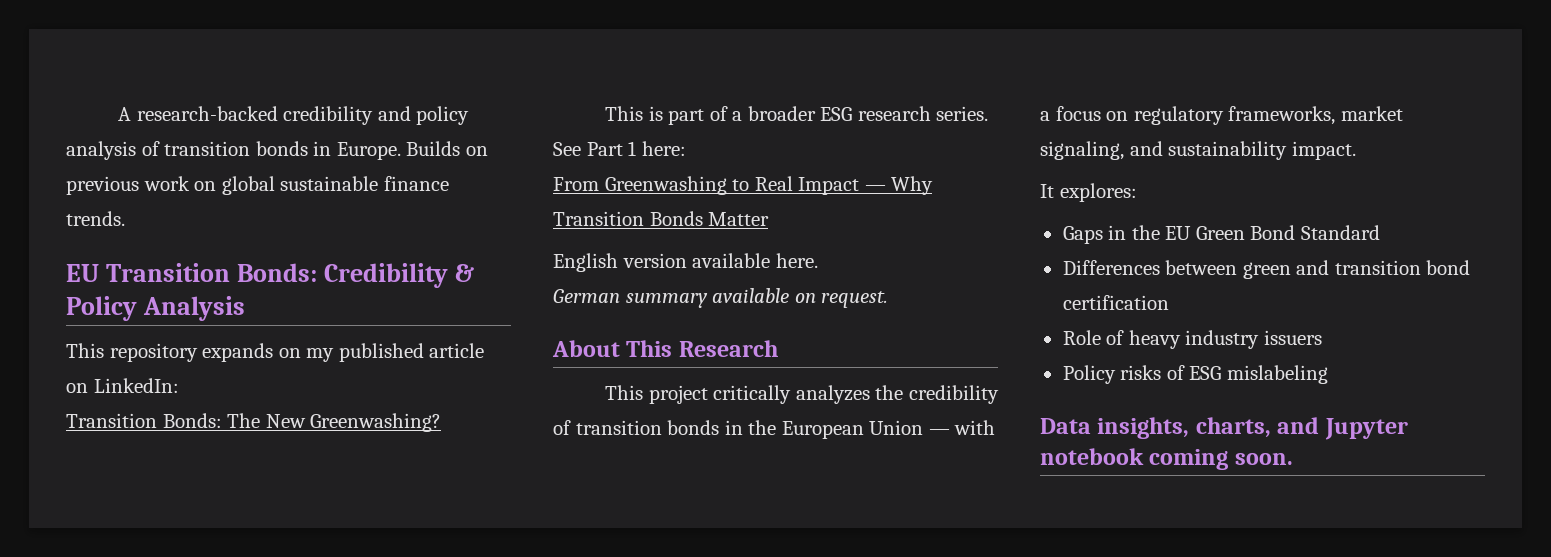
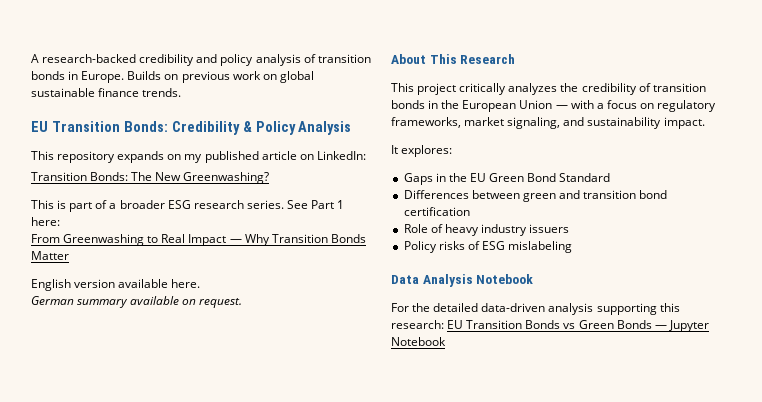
[1097,417,1408,440] [1040,448,1293,470] insights, charts, and Jupyter notebook coming soon. -> [422,274,534,287] [391,303,680,315] [391,320,709,332] [391,337,446,346] Analysis Notebook // For the detailed data-driven analysis supporting this research: EU Transition Bonds vs Green Bonds — Jupyter Notebook

